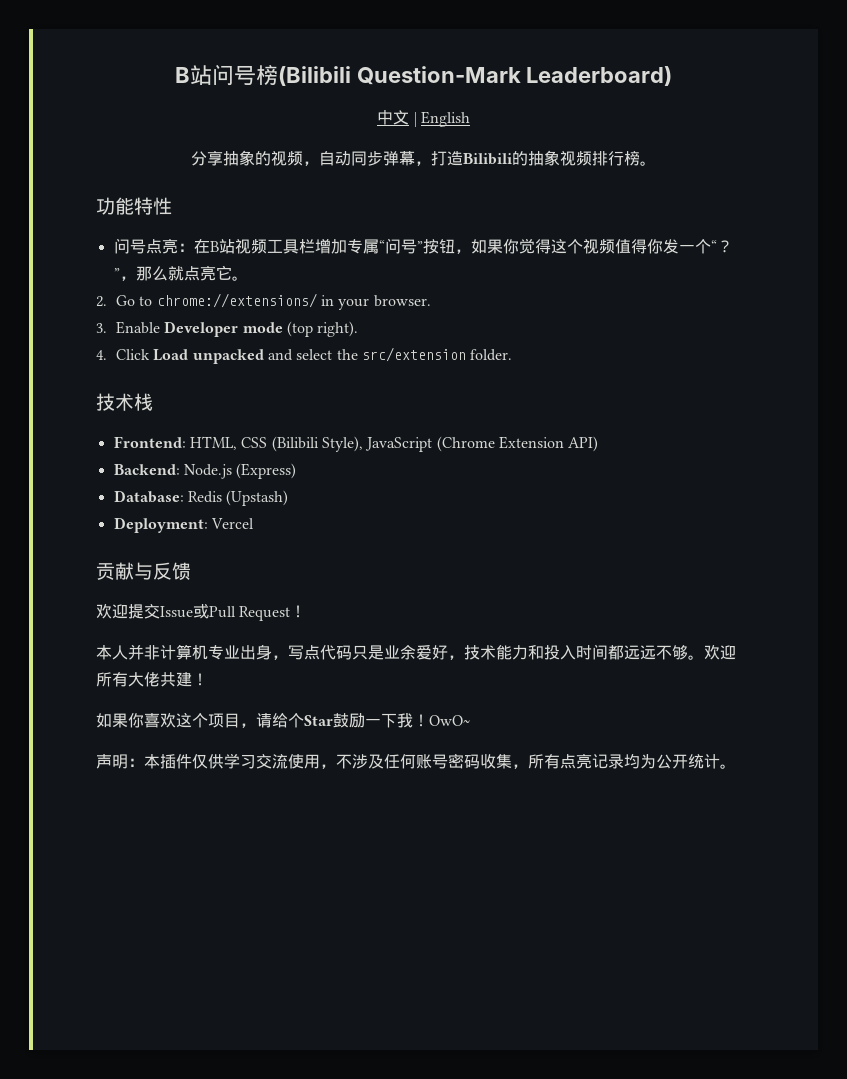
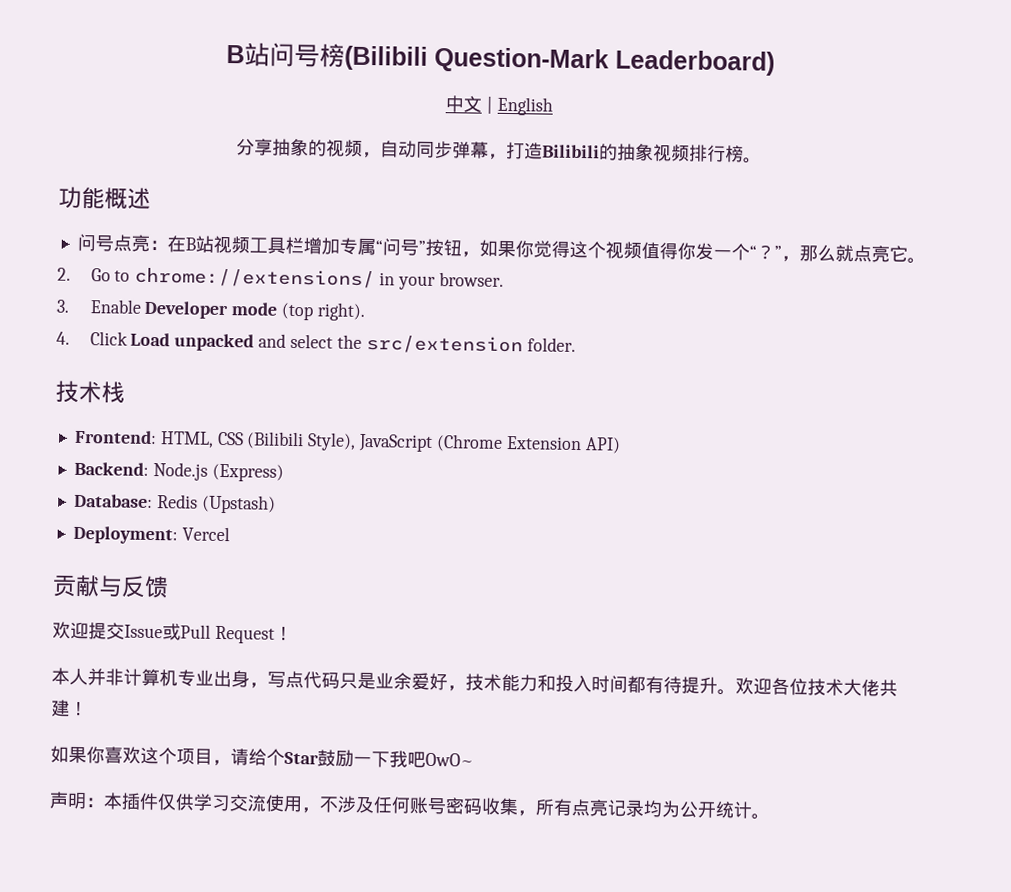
[134,197,172,215] 特性 -> [104,187,151,210] 概述
[624,644,736,660] [96,672,128,687] 远远不够。欢迎所有 -> [645,676,844,696] 有待提升。欢迎各位技术
[413,714,429,727] ！ -> [407,751,426,768] 吧

